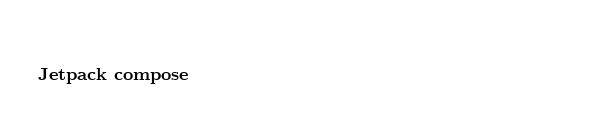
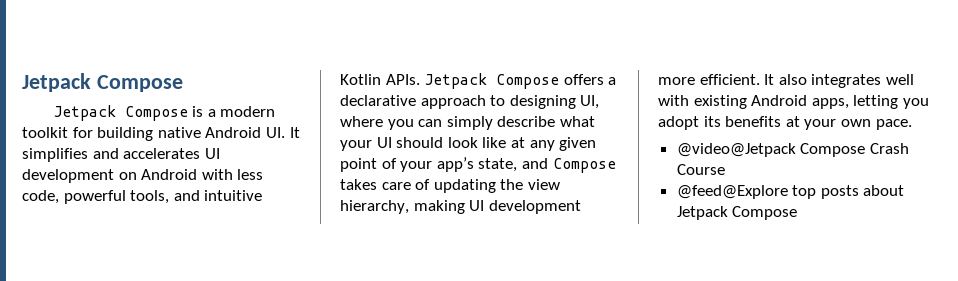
[38,68,188,84] Jetpack compose -> [22,73,183,92] [52,105,276,121] [22,127,300,141] [22,148,220,162] [22,169,264,183] [22,190,263,204] [340,73,617,89] [340,95,600,109] [340,116,595,130] [340,137,597,151] [340,157,616,173] [340,179,560,193] [340,200,581,214] [658,74,914,88] [658,95,929,109] [658,116,912,130] [676,143,909,157] [676,164,725,175] [676,185,905,199] [676,206,798,220] Jetpack Compose // Jetpack Compose is a modern toolkit for building native Android UI. It simplifies and accelerates UI development on Android with less code, powerful tools, and intuitive Kotlin APIs. Jetpack Compose offers a declarative approach to designing UI, where you can simply describe what your UI should look like at any given point of your app’s state, and Compose takes care of updating the view hierarchy, making UI development more efficient. It also integrates well with existing Android apps, letting you adopt its benefits at your own pace. // @video@Jetpack Compose Crash Course // @feed@Explore top posts about Jetpack Compose

